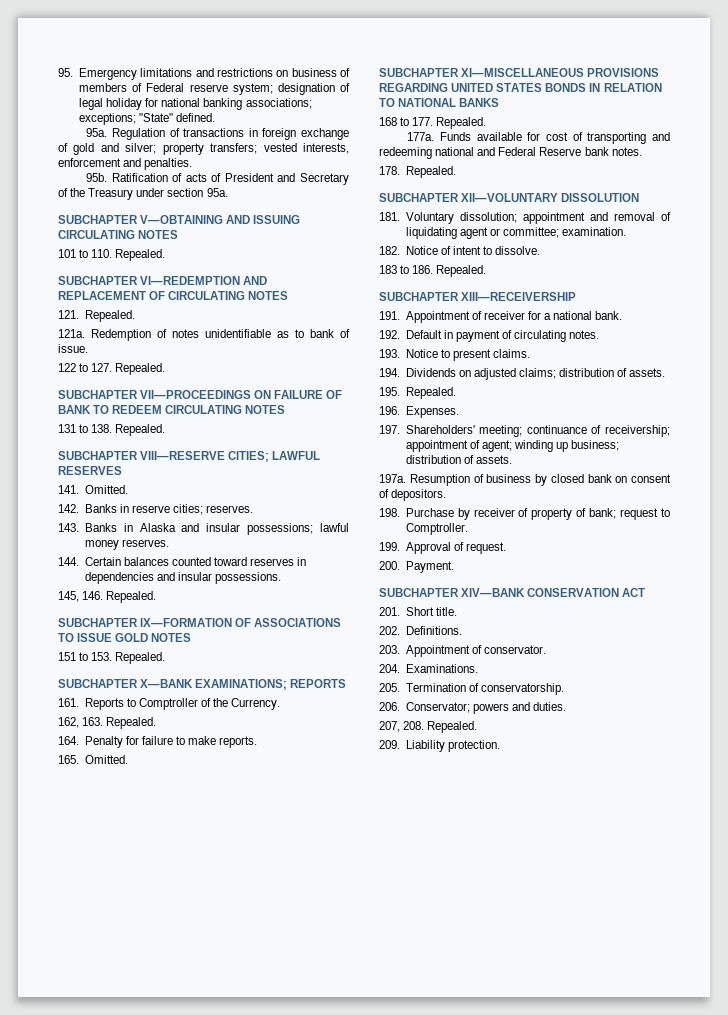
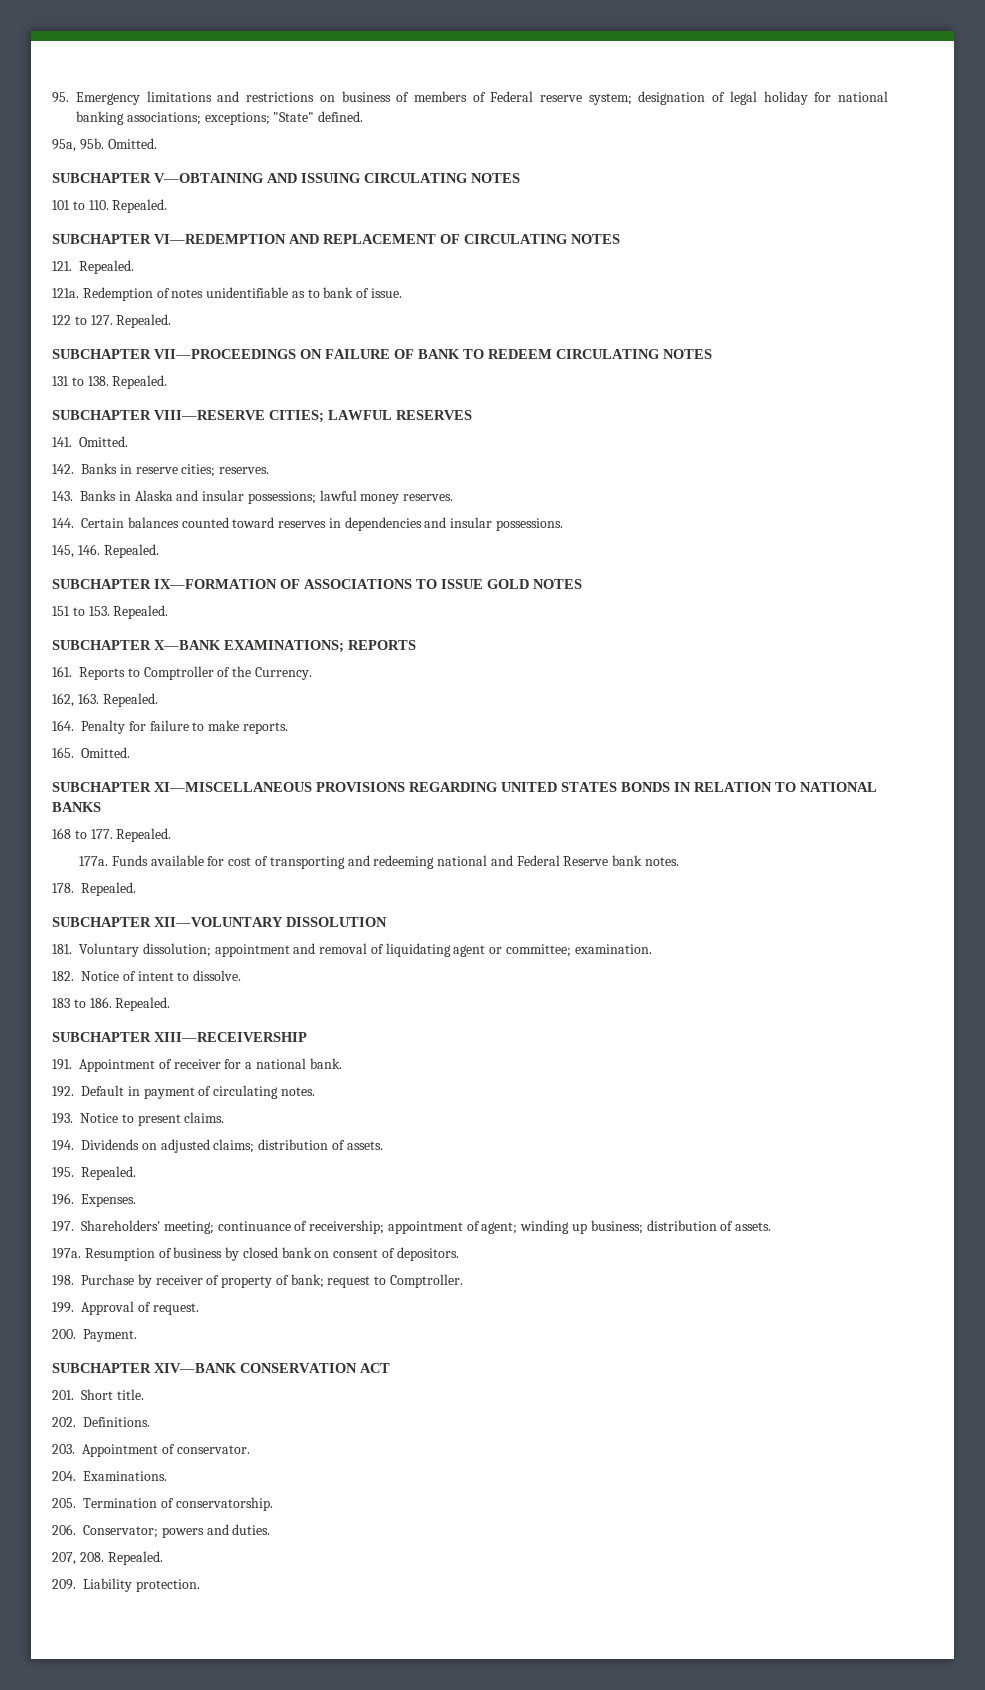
[86,128,349,140] [58,143,349,155] [58,158,193,170] [86,173,349,185] [58,188,228,200] 95a. Regulation of transactions in foreign exchange of gold and silver; property transfers; vested interests, enforcement and penalties. // 95b. Ratification of acts of President and Secretary of the Treasury under section 95a. -> [52,138,157,152] 95a, 95b. Omitted.

